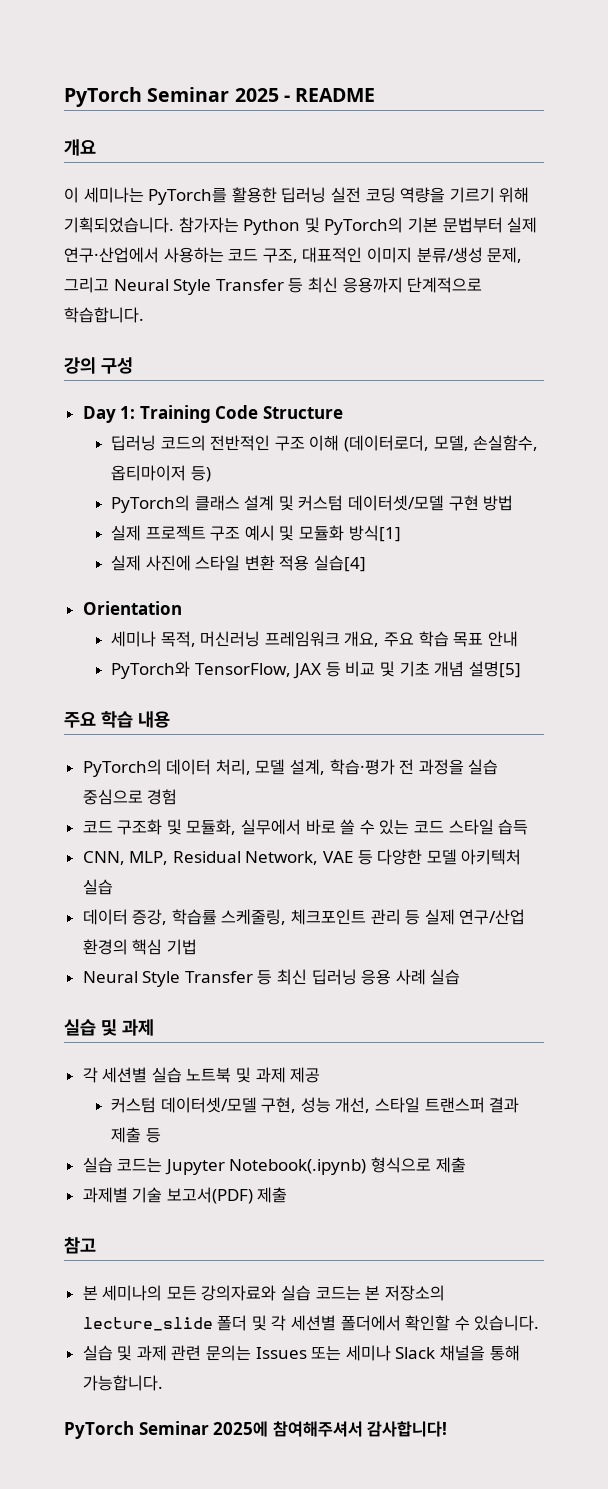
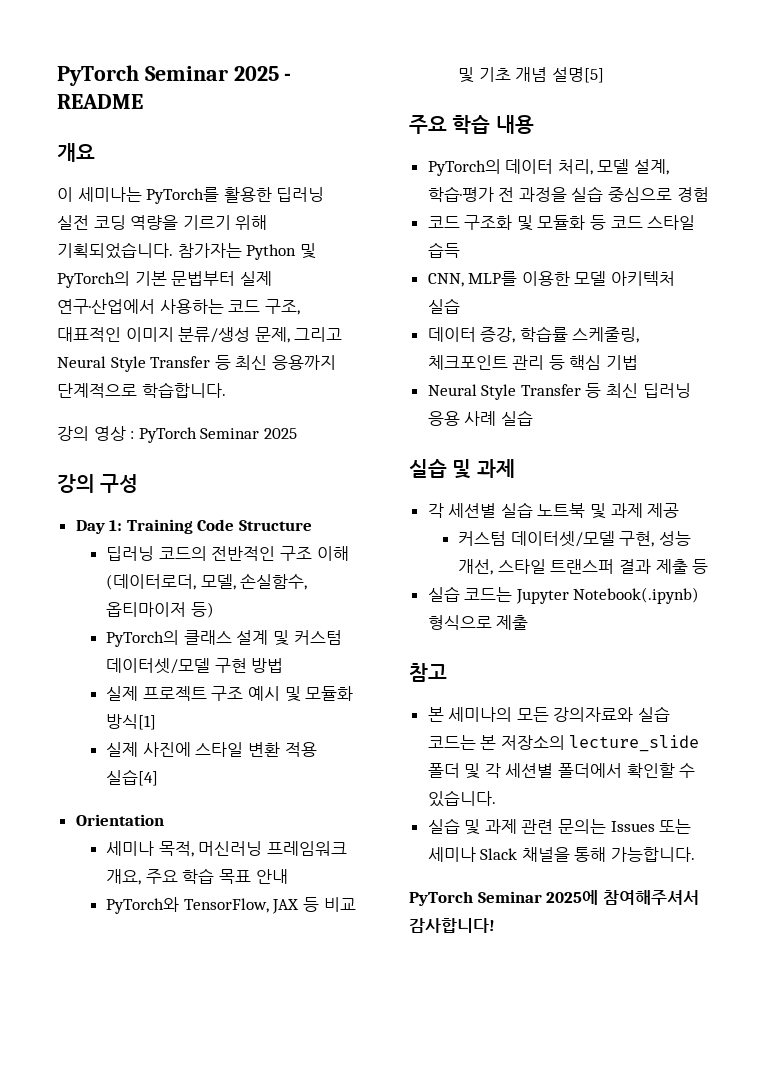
(144, 315) none -> [57,426,297,443] // 강의 영상 : PyTorch Seminar 2025
[186,819,529,835] [82,849,423,865] 모듈화, 실무에서 바로 쓸 수 있는 코드 스타일 습득 // CNN, MLP, Residual Network, VAE 등 다양한 -> [537,215,696,230] [427,242,460,258] [427,271,570,287] 모듈화 등 코드 스타일 습득 // CNN, MLP를 이용한
[424,909,526,925] [82,939,128,955] 실제 연구/산업 환경의 -> (565, 362) none
[82,1187,288,1204] // 과제별 기술 보고서(PDF) 제출 -> (529, 622) none

